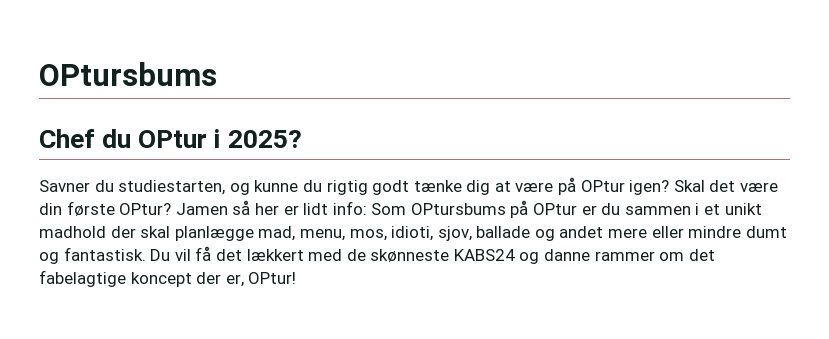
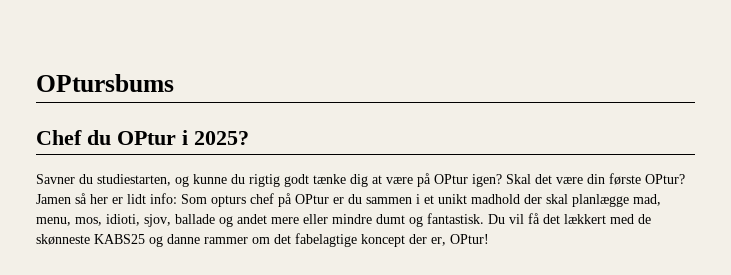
[410,203,506,215] OPtursbums -> [211,193,274,207] opturs chef
[453,249,515,261] KABS24 -> [94,234,145,244] KABS25

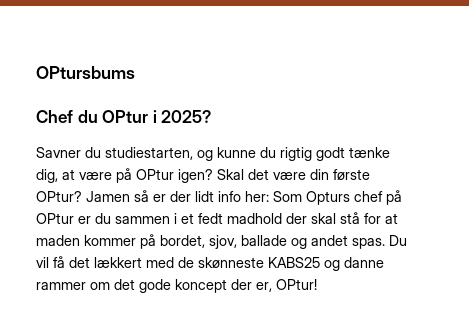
[350,174,368,187] dig -> [36,169,58,183] dig,
[90,193,246,207] her er lidt info: Som opturs -> [153,191,350,205] er der lidt info her: Som Opturs
[438,194,467,204] unikt -> [198,213,223,224] fedt
[572,194,661,207] [36,213,484,227] planlægge mad, menu, mos, idioti, sjov, ballade og andet mere eller mindre dumt og fantastisk. -> [340,212,398,224] [36,234,385,249] stå for at maden kommer på bordet, sjov, ballade og andet spas.
[295,233,357,247] fabelagtige -> [139,279,171,293] gode

